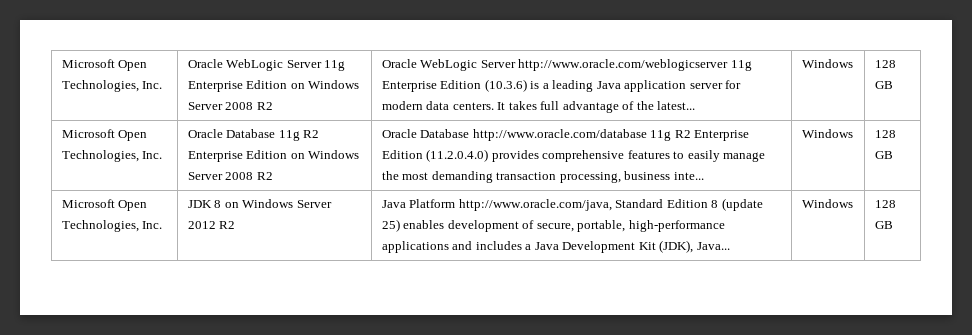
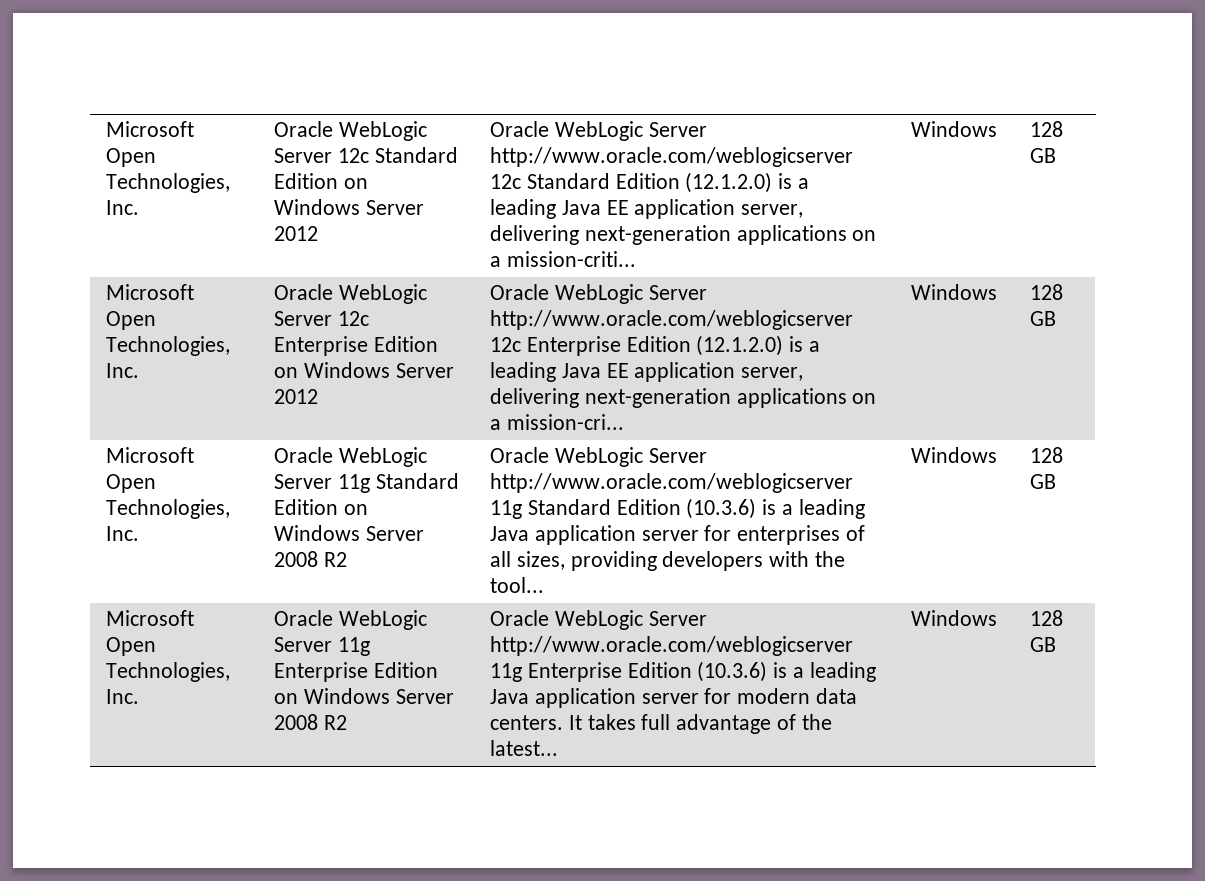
[61,59,148,71] [61,80,163,92] Microsoft Open Technologies, Inc. -> [105,121,194,137] [105,148,156,167] [105,173,230,193] [105,200,139,215] [273,121,427,141] [273,147,458,163] [273,173,368,189] [273,199,424,215] [273,226,318,241] [489,121,707,141] [489,147,853,167] [489,172,809,193] [489,199,804,219] [489,225,877,245] [489,251,636,267] [910,121,997,137] [1029,121,1063,137] [1029,148,1056,163] [105,284,194,300] [105,311,156,330] [105,336,230,356] [105,363,139,378] [273,284,427,304] [273,311,369,326] [273,336,438,356] [273,362,454,378] [273,389,318,404] [489,284,707,304] [489,310,853,330] [489,335,820,356] [489,362,804,382] [489,388,877,408] [489,414,624,430] [910,284,997,300] [1029,284,1063,300] [1029,311,1056,326] [105,447,194,463] [105,474,156,493] [105,499,230,519] [105,526,139,541] [273,447,427,467] [273,473,459,493] [273,499,368,515] [273,525,424,541] [273,551,347,567] [489,447,707,467] [489,473,853,493] [489,498,865,519] [489,525,865,545] [489,551,845,571] [489,577,544,593] [910,447,997,463] [1029,447,1063,463] [1029,474,1056,489] [105,610,194,626] [105,637,156,656] [105,662,230,682] [105,689,139,704] Microsoft Open Technologies, Inc. | Oracle WebLogic Server 12c Standard Edition on Windows Server 2012 | Oracle WebLogic Server http://www.oracle.com/weblogicserver 12c Standard Edition (12.1.2.0) is a leading Java EE application server, delivering next-generation applications on a mission-criti... | Windows | 128 GB // Microsoft Open Technologies, Inc. | Oracle WebLogic Server 12c Enterprise Edition on Windows Server 2012 | Oracle WebLogic Server http://www.oracle.com/weblogicserver 12c Enterprise Edition (12.1.2.0) is a leading Java EE application server, delivering next-generation applications on a mission-cri... | Windows | 128 GB // Microsoft Open Technologies, Inc. | Oracle WebLogic Server 11g Standard Edition on Windows Server 2008 R2 | Oracle WebLogic Server http://www.oracle.com/weblogicserver 11g Standard Edition (10.3.6) is a leading Java application server for enterprises of all sizes, providing developers with the tool... | Windows | 128 GB // Microsoft Open Technologies, Inc.
[61,129,148,141] [61,150,163,162] [187,129,320,141] [187,150,360,162] [187,172,273,180] [381,129,750,141] [381,149,766,162] [381,171,704,183] [801,129,853,138] [874,130,896,138] [874,151,893,159] [61,199,148,211] [61,220,163,232] [187,199,332,208] [187,221,236,229] [381,198,763,211] [381,219,725,232] [381,240,730,253] [801,199,853,208] [874,200,896,208] [874,221,893,229] // Microsoft Open Technologies, Inc. | Oracle Database 11g R2 Enterprise Edition on Windows Server 2008 R2 | Oracle Database http://www.oracle.com/database 11g R2 Enterprise Edition (11.2.0.4.0) provides comprehensive features to easily manage the most demanding transaction processing, business inte... | Windows | 128 GB // Microsoft Open Technologies, Inc. | JDK 8 on Windows Server 2012 R2 | Java Platform http://www.oracle.com/java, Standard Edition 8 (update 25) enables development of secure, portable, high-performance applications and includes a Java Development Kit (JDK), Java... | Windows | 128 GB -> (1056, 644) none

